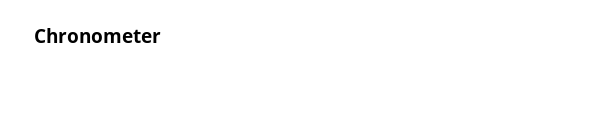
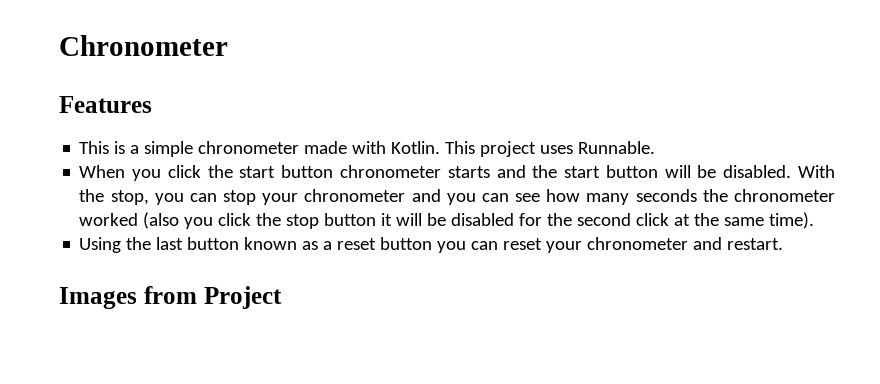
(161, 35) none -> [59,96,152,113] [79,141,656,157] [79,165,835,181] [79,189,835,205] [79,212,815,229] [79,237,784,253] [59,286,282,309] // Features // This is a simple chronometer made with Kotlin. This project uses Runnable. // When you click the start button chronometer starts and the start button will be disabled. With the stop, you can stop your chronometer and you can see how many seconds the chronometer worked (also you click the stop button it will be disabled for the second click at the same time). // Using the last button known as a reset button you can reset your chronometer and restart. // Images from Project

